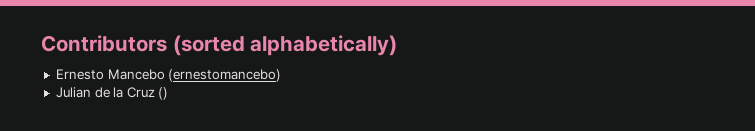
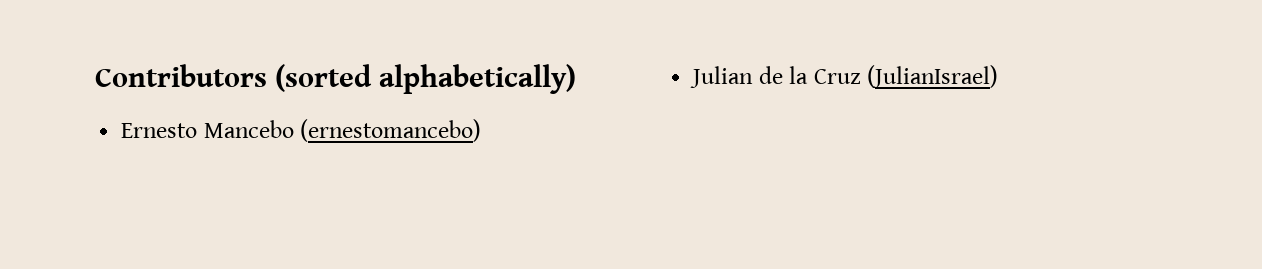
[158,87,169,100] () -> [867,65,999,88] (JulianIsrael)

